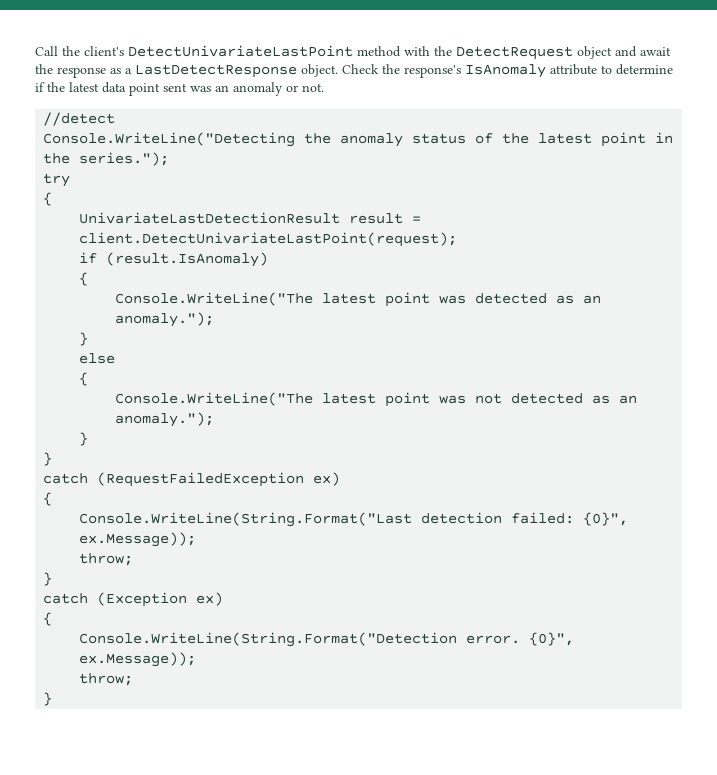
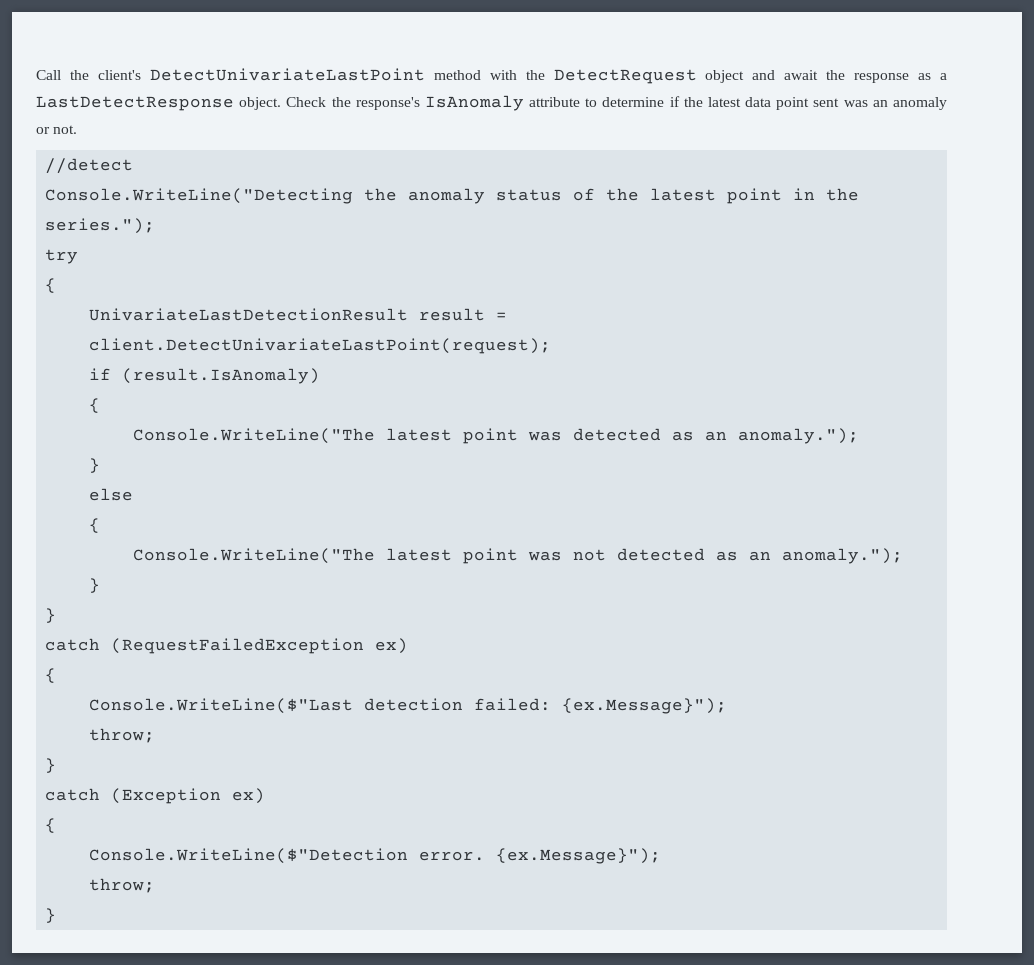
[79,512,413,527] Console.WriteLine(String.Format("Last -> [89,698,354,714] Console.WriteLine($"Last
[583,512,629,526] [79,532,197,547] {0}", ex.Message)); -> [562,698,728,714] {ex.Message}");
[79,632,575,647] [79,652,197,667] Console.WriteLine(String.Format("Detection error. {0}", ex.Message)); -> [89,848,662,864] Console.WriteLine($"Detection error. {ex.Message}");

